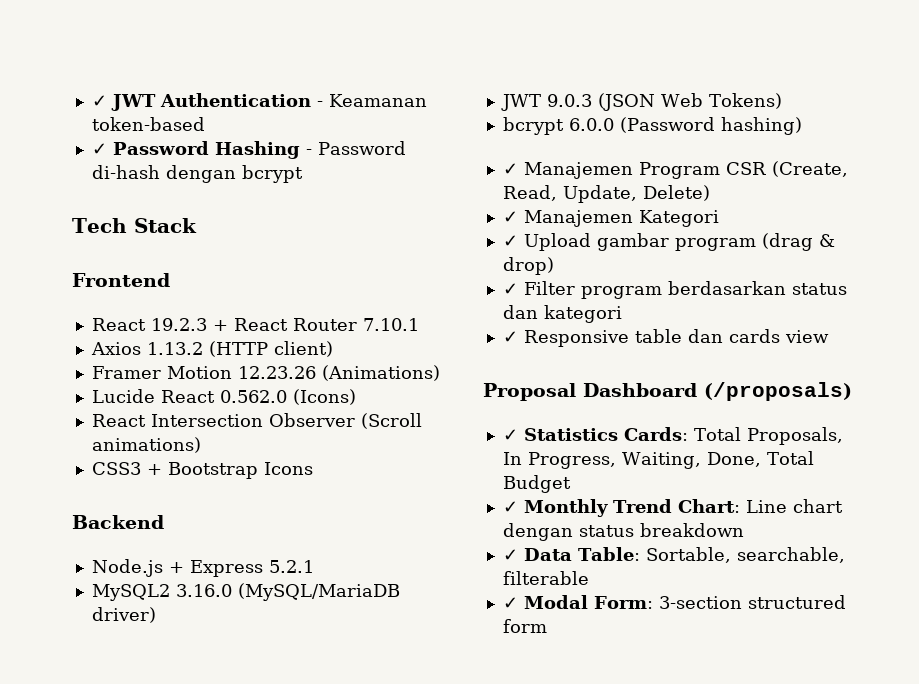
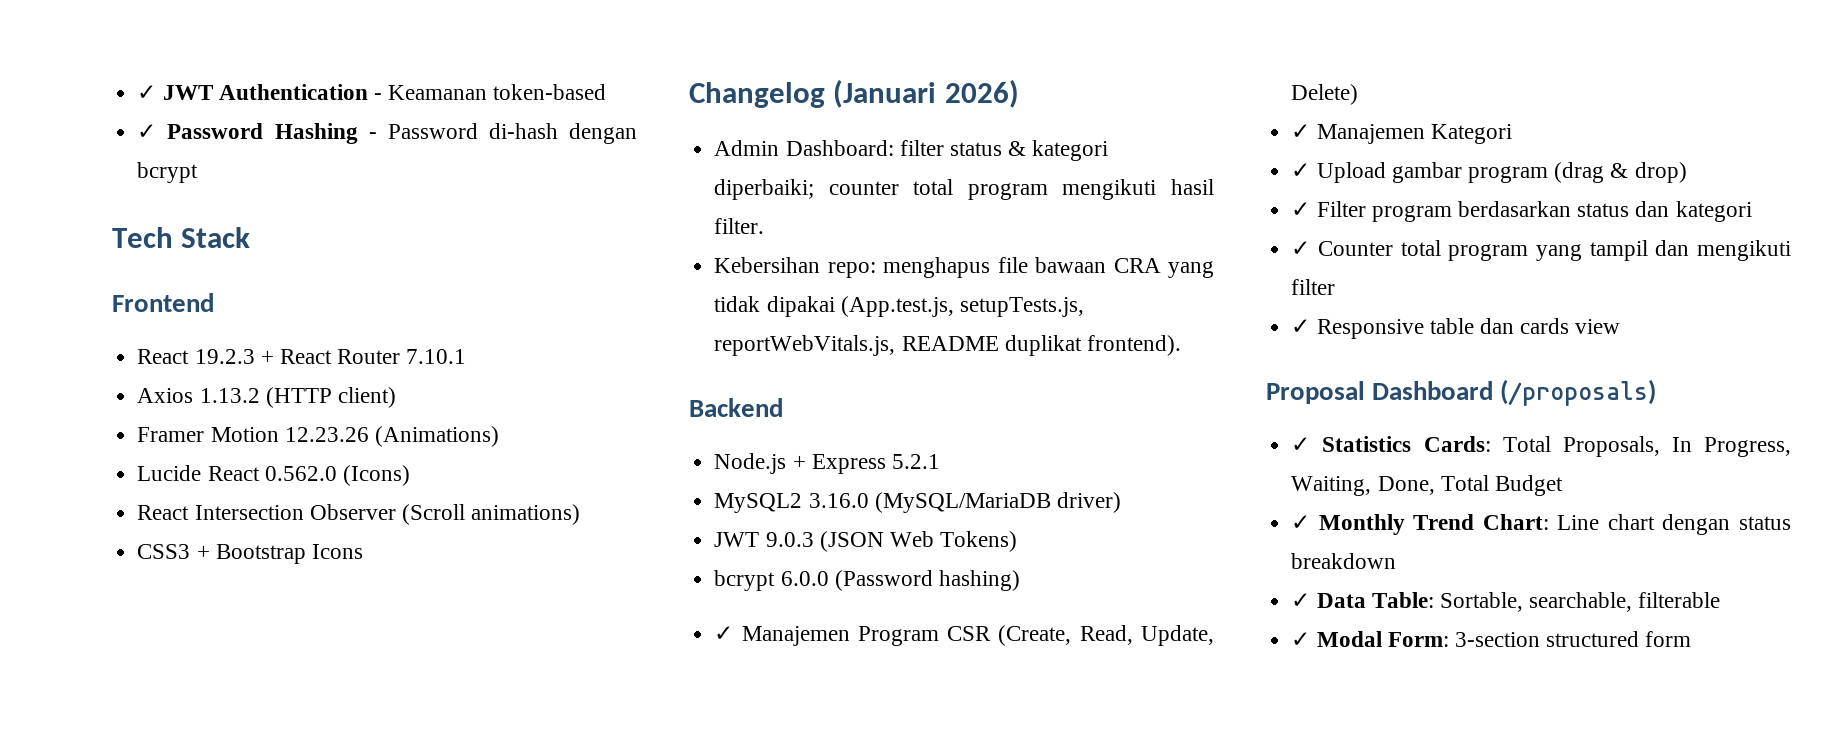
(313, 468) none -> [689,79,1019,108] [714,140,1109,161] [714,179,1214,200] [714,218,765,234] [714,257,1214,278] [714,296,1084,317] [714,335,1181,356] // Changelog (Januari 2026) // Admin Dashboard: filter status & kategori diperbaiki; counter total program mengikuti hasil filter. // Kebersihan repo: menghapus file bawaan CRA yang tidak dipakai (App.test.js, setupTests.js, reportWebVitals.js, README duplikat frontend).
(622, 314) none -> [1291,240,1791,261] [1291,279,1336,295] // ✓ Counter total program yang tampil dan mengikuti filter

